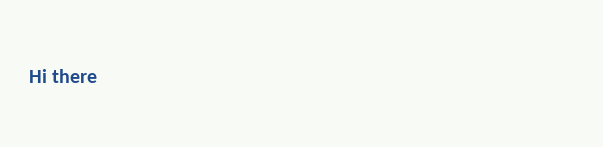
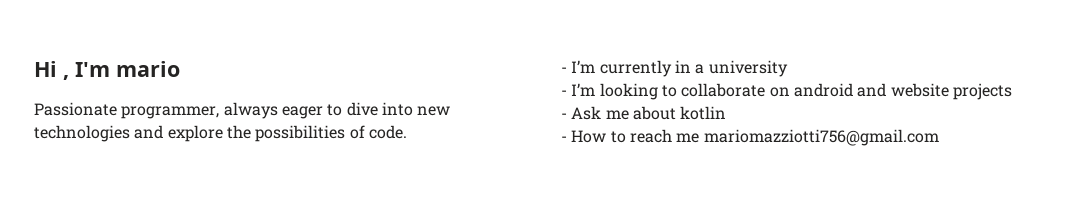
[52,69,98,83] there -> [63,61,180,80] [34,102,451,119] [34,125,407,142] [561,60,788,77] [561,83,1012,100] [561,106,727,120] [561,129,939,146] , I'm mario // Passionate programmer, always eager to dive into new technologies and explore the possibilities of code. // - I’m currently in a university // - I’m looking to collaborate on android and website projects // - Ask me about kotlin // - How to reach me mariomazziotti756@gmail.com

